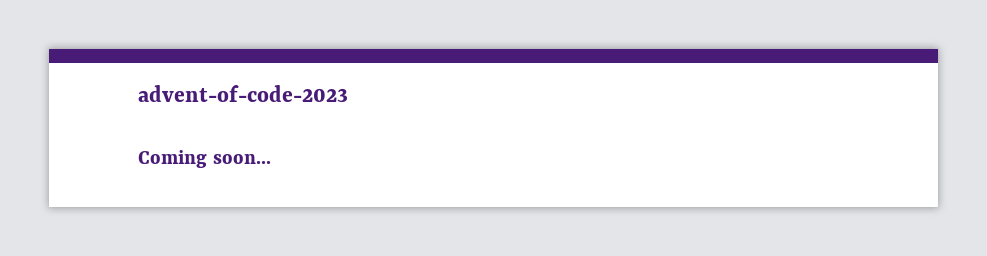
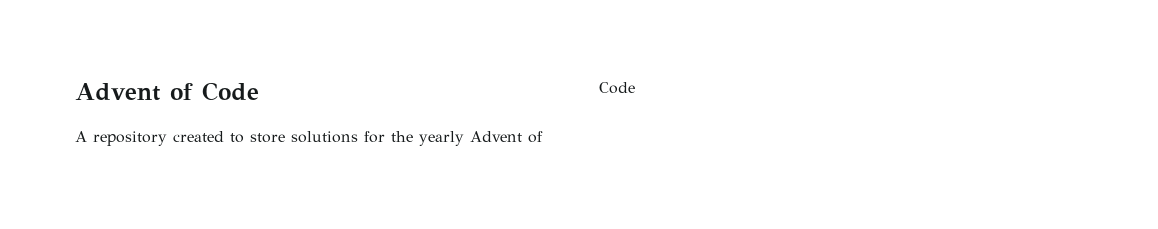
[138,85,348,102] [138,150,271,168] advent-of-code-2023 // Coming soon... -> [75,82,259,101] [75,131,543,146] [599,82,635,94] Advent of Code // A repository created to store solutions for the yearly Advent of Code

